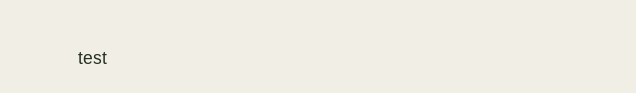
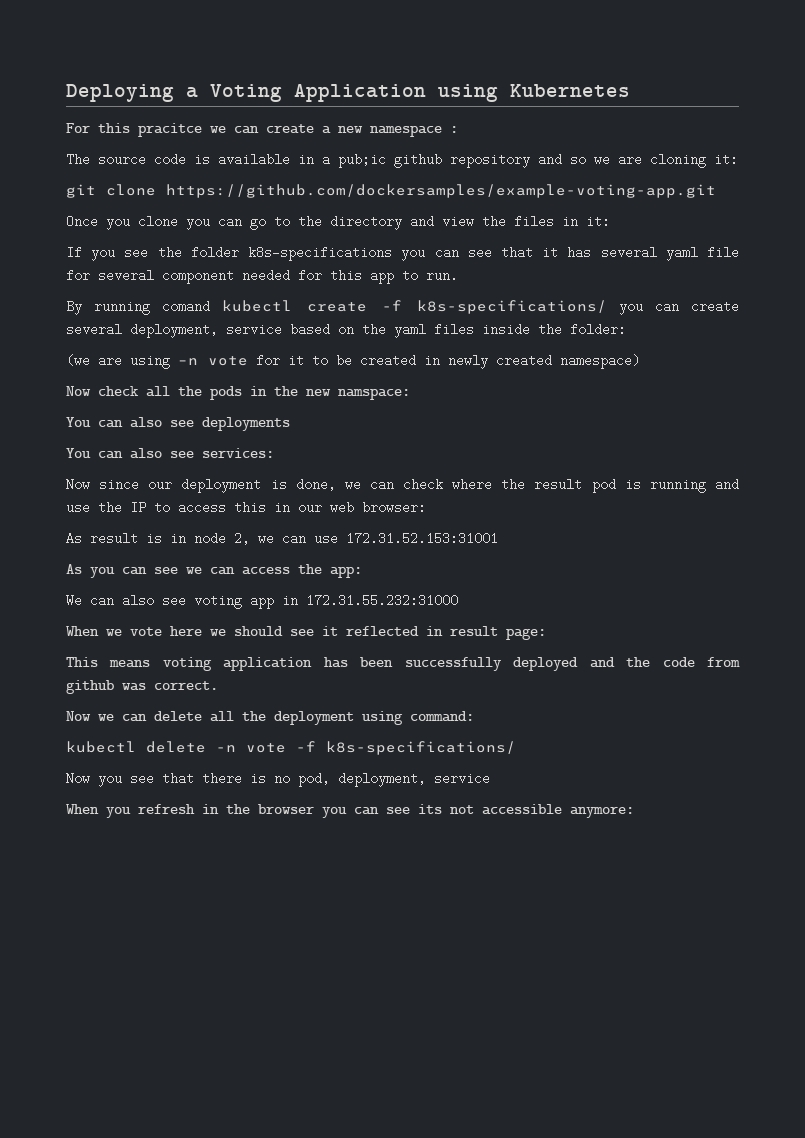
[78,52,107,64] test -> [66,84,630,102] [66,123,458,137] [66,153,738,168] [66,184,716,198] [66,215,610,230] [66,246,739,261] [66,269,458,284] [66,300,739,315] [66,323,626,338] [66,354,640,369] [66,386,410,400] [66,417,290,431] [66,448,274,459] [66,478,739,493] [66,501,426,514] [66,532,498,545] [66,564,362,578] [66,594,458,609] [66,626,546,640] [66,657,741,671] [66,680,218,694] [66,711,474,725] [66,741,516,755] [66,772,490,787] [66,804,634,818] Deploying a Voting Application using Kubernetes // For this pracitce we can create a new namespace : // The source code is available in a pub;ic github repository and so we are cloning it: // git clone https://github.com/dockersamples/example-voting-app.git // Once you clone you can go to the directory and view the files in it: // If you see the folder k8s-specifications you can see that it has several yaml file for several component needed for this app to run. // By running comand kubectl create -f k8s-specifications/ you can create several deployment, service based on the yaml files inside the folder: // (we are using –n vote for it to be created in newly created namespace) // Now check all the pods in the new namspace: // You can also see deployments // You can also see services: // Now since our deployment is done, we can check where the result pod is running and use the IP to access this in our web browser: // As result is in node 2, we can use 172.31.52.153:31001 // As you can see we can access the app: // We can also see voting app in 172.31.55.232:31000 // When we vote here we should see it reflected in result page: // This means voting application has been successfully deployed and the code from github was correct. // Now we can delete all the deployment using command: // kubectl delete -n vote -f k8s-specifications/ // Now you see that there is no pod, deployment, service // When you refresh in the browser you can see its not accessible anymore:

